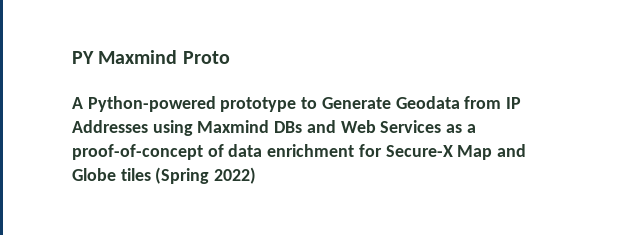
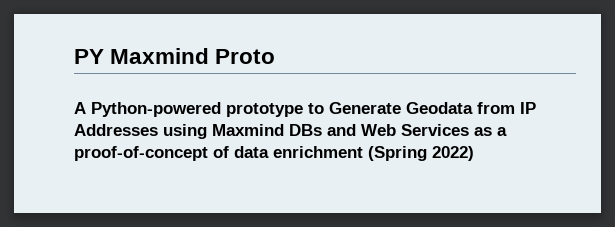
[358,144,527,160] [72,168,151,181] for Secure-X Map and Globe tiles -> (363, 152) none

